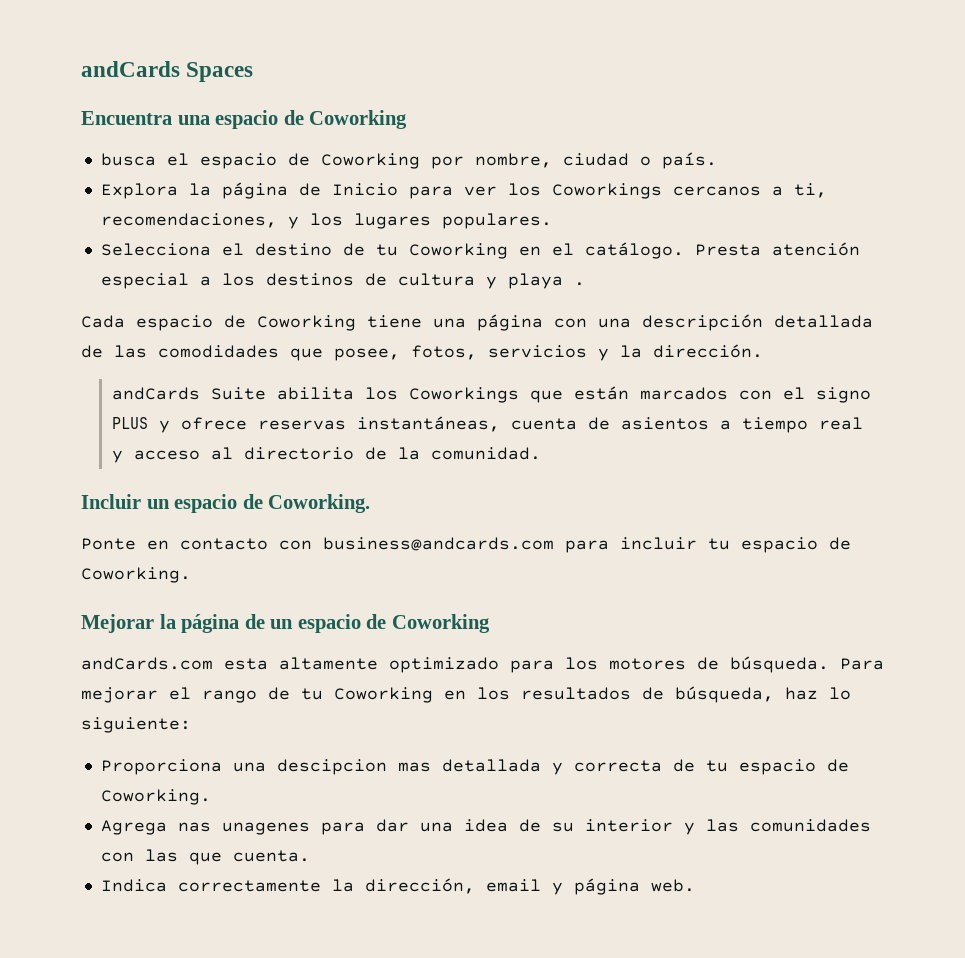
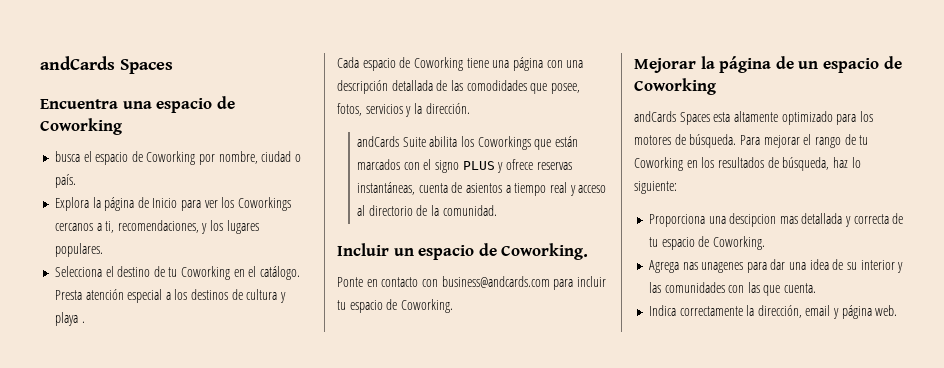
[81,657,213,670] andCards.com -> [634,111,710,125] andCards Spaces

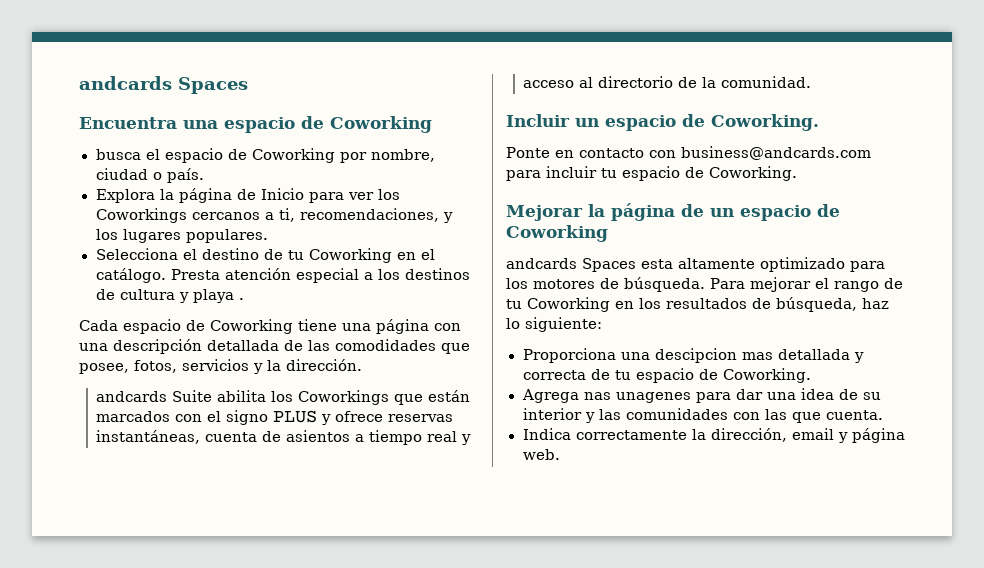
[40,56,115,70] andCards -> [79,76,172,90] andcards
[357,136,400,147] andCards -> [96,391,168,402] andcards
[634,111,676,122] andCards -> [506,258,577,269] andcards

